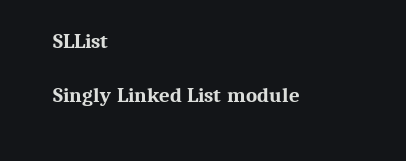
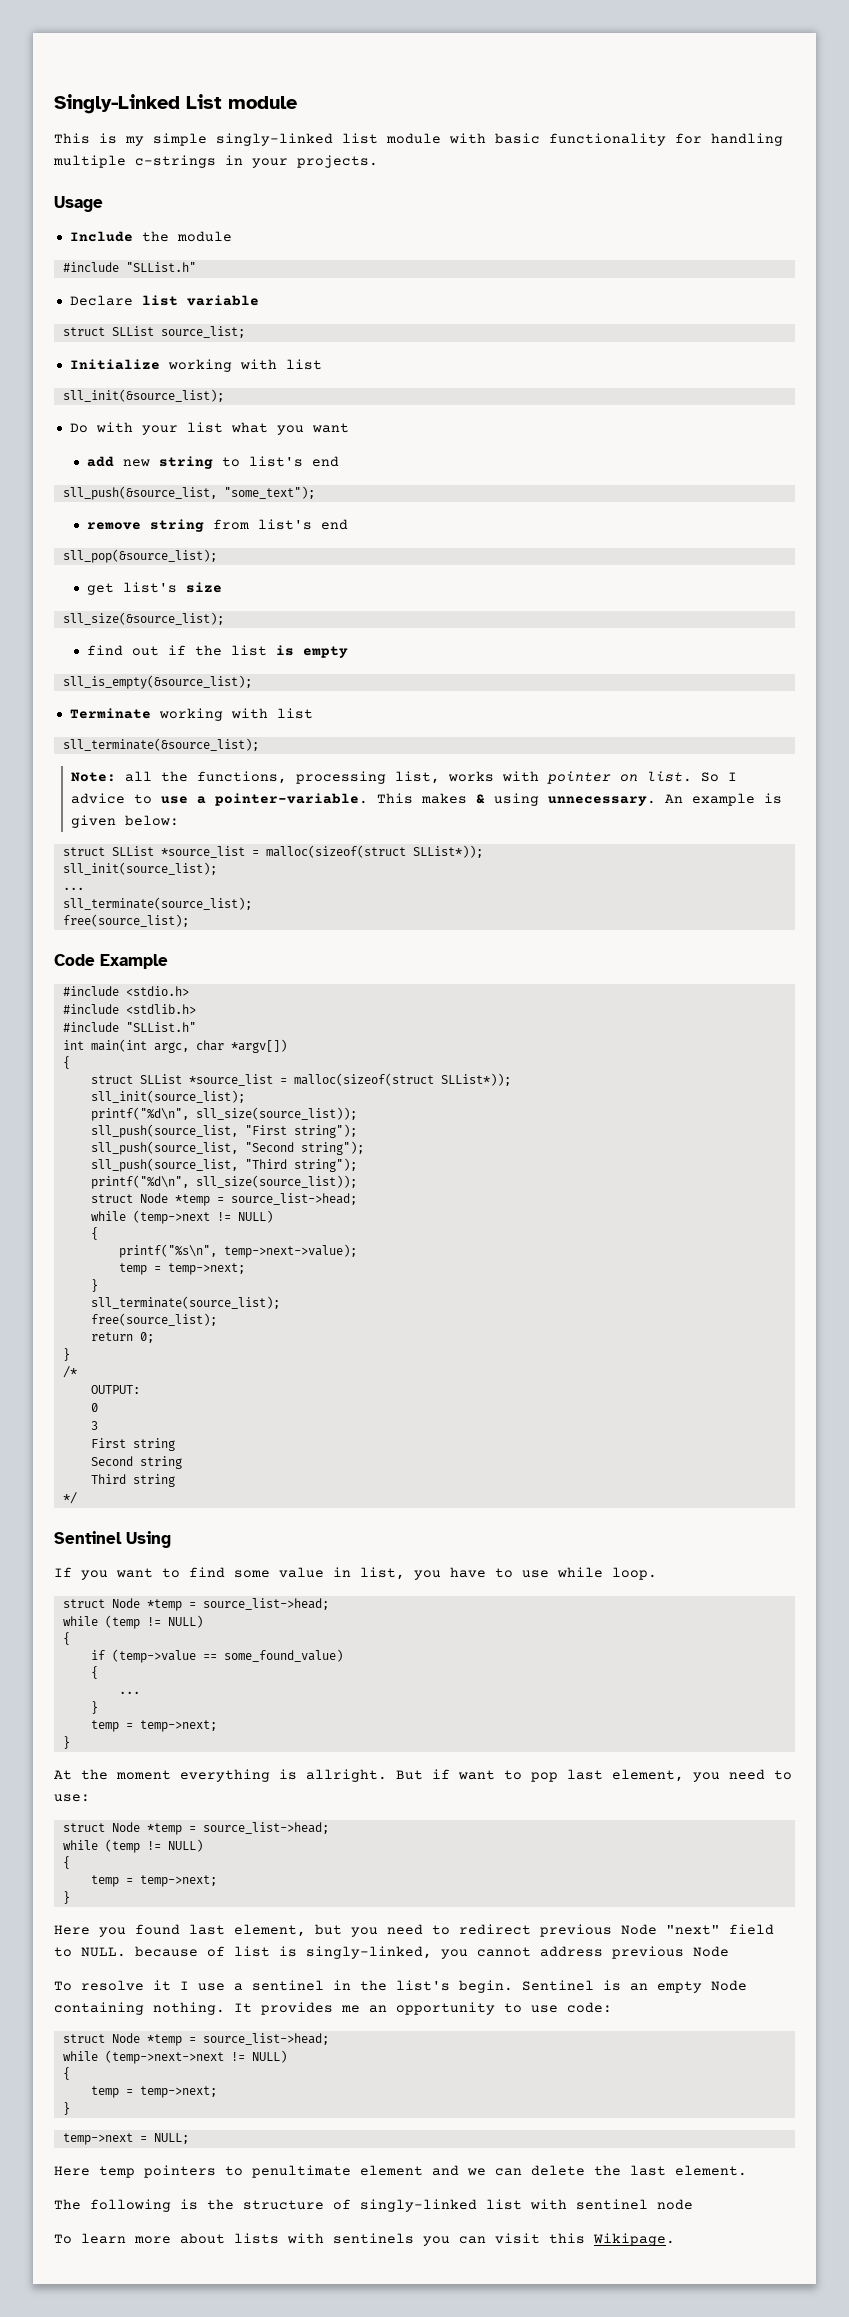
[53,34,108,48] [53,87,182,106] SLList // Singly Linked -> [54,94,180,114] Singly-Linked
(300, 94) none -> [54,133,783,146] [53,155,378,168] [54,196,103,212] [69,231,232,242] [62,262,196,272] [69,295,259,306] [62,326,245,338] [69,359,322,372] [62,389,224,402] [69,422,349,435] [87,456,340,469] [62,486,315,500] [87,519,349,532] [62,549,217,563] [87,582,223,595] [62,612,224,625] [87,645,349,658] [62,675,252,689] [69,708,313,721] [62,738,259,751] [71,771,738,784] [71,793,783,806] [71,815,180,828] [62,845,483,858] [62,862,217,875] [62,887,84,890] [62,897,252,910] [62,914,189,927] [54,954,168,969] [62,986,189,996] [62,1004,196,1014] [62,1022,196,1032] [62,1039,287,1053] [62,1056,70,1069] [90,1073,511,1086] [90,1090,245,1103] [90,1107,357,1121] [90,1124,357,1138] [90,1141,364,1155] [90,1158,357,1172] [90,1175,357,1189] [90,1193,357,1206] [90,1210,273,1224] [90,1227,98,1240] [118,1244,357,1258] [118,1263,245,1275] [90,1279,98,1292] [90,1296,280,1309] [90,1313,217,1326] [90,1332,154,1343] [62,1348,70,1361] [62,1366,77,1378] [90,1385,140,1394] [90,1403,98,1412] [90,1421,98,1430] [90,1438,175,1451] [90,1456,182,1469] [90,1474,175,1487] [62,1492,77,1504] [54,1531,171,1548] [54,1567,657,1580] [62,1598,329,1611] [62,1615,203,1629] [62,1632,70,1645] [90,1649,343,1663] [90,1666,98,1679] [118,1691,140,1694] [90,1701,98,1714] [90,1720,217,1732] [62,1736,70,1749] [54,1769,792,1782] [54,1794,90,1802] [62,1822,329,1835] [62,1839,203,1853] [62,1856,70,1869] [90,1875,217,1887] [62,1891,70,1904] [54,1924,774,1937] [54,1946,729,1959] [54,1980,747,1993] [54,2002,612,2015] [62,2033,329,2046] [62,2050,287,2064] [62,2067,70,2080] [90,2086,217,2098] [62,2102,70,2115] [62,2133,189,2145] [54,2165,747,2178] [54,2199,693,2212] [54,2233,675,2246] // This is my simple singly-linked list module with basic functionality for handling multiple c-strings in your projects. // Usage // Include the module // #include "SLList.h" // Declare list variable // struct SLList source_list; // Initialize working with list // sll_init(&source_list); // Do with your list what you want // add new string to list's end // sll_push(&source_list, "some_text"); // remove string from list's end // sll_pop(&source_list); // get list's size // sll_size(&source_list); // find out if the list is empty // sll_is_empty(&source_list); // Terminate working with list // sll_terminate(&source_list); // Note: all the functions, processing list, works with pointer on list. So I advice to use a pointer-variable. This makes & using unnecessary. An example is given below: // struct SLList *source_list = malloc(sizeof(struct SLList*)); // sll_init(source_list); // ... // sll_terminate(source_list); // free(source_list); // Code Example // #include <stdio.h> // #include <stdlib.h> // #include "SLList.h" // int main(int argc, char *argv[]) // { // struct SLList *source_list = malloc(sizeof(struct SLList*)); // sll_init(source_list); // printf("%d\n", sll_size(source_list)); // sll_push(source_list, "First string"); // sll_push(source_list, "Second string"); // sll_push(source_list, "Third string"); // printf("%d\n", sll_size(source_list)); // struct Node *temp = source_list->head; // while (temp->next != NULL) // { // printf("%s\n", temp->next->value); // temp = temp->next; // } // sll_terminate(source_list); // free(source_list); // return 0; // } // /* // OUTPUT: // 0 // 3 // First string // Second string // Third string // */ // Sentinel Using // If you want to find some value in list, you have to use while loop. // struct Node *temp = source_list->head; // while (temp != NULL) // { // if (temp->value == some_found_value) // { // ... // } // temp = temp->next; // } // At the moment everything is allright. But if want to pop last element, you need to use: // struct Node *temp = source_list->head; // while (temp != NULL) // { // temp = temp->next; // } // Here you found last element, but you need to redirect previous Node "next" field to NULL. because of list is singly-linked, you cannot address previous Node // To resolve it I use a sentinel in the list's begin. Sentinel is an empty Node containing nothing. It provides me an opportunity to use code: // struct Node *temp = source_list->head; // while (temp->next->next != NULL) // { // temp = temp->next; // } // temp->next = NULL; // Here temp pointers to penultimate element and we can delete the last element. // The following is the structure of singly-linked list with sentinel node // To learn more about lists with sentinels you can visit this Wikipage.

